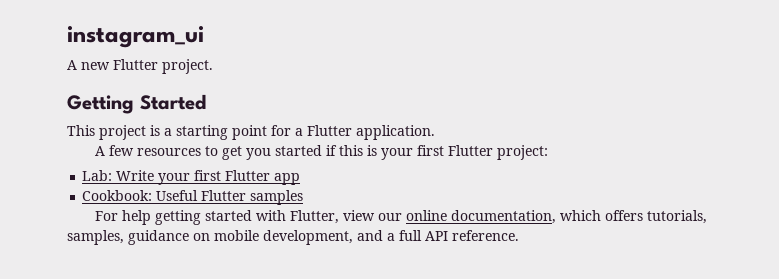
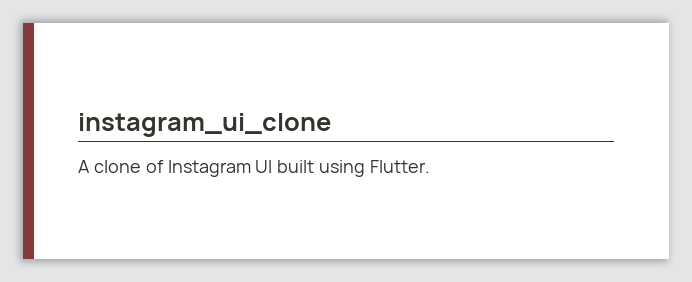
[67,26,204,48] [67,59,213,74] [67,94,206,114] [67,125,435,140] [95,145,549,160] [82,170,301,185] [82,190,304,205] [95,210,708,225] [67,230,519,245] instagram_ui // A new Flutter project. // Getting Started // This project is a starting point for a Flutter application. // A few resources to get you started if this is your first Flutter project: // Lab: Write your first Flutter app // Cookbook: Useful Flutter samples // For help getting started with Flutter, view our online documentation, which offers tutorials, samples, guidance on mobile development, and a full API reference. -> [78,113,331,137] [78,160,431,177] instagram_ui_clone // A clone of Instagram UI built using Flutter.

